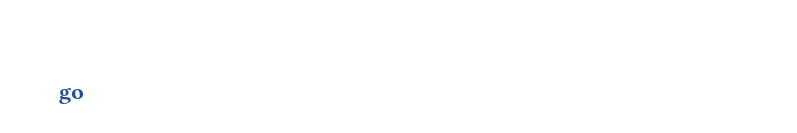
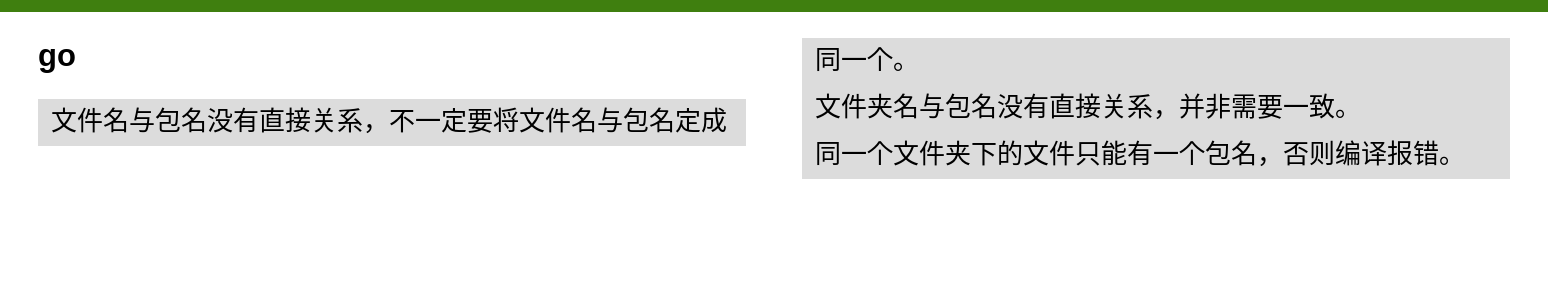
(84, 95) none -> [50,107,727,134] [814,47,919,72] [814,93,1361,120] [814,140,1465,167] // 文件名与包名没有直接关系，不一定要将文件名与包名定成同一个。 // 文件夹名与包名没有直接关系，并非需要一致。 // 同一个文件夹下的文件只能有一个包名，否则编译报错。

